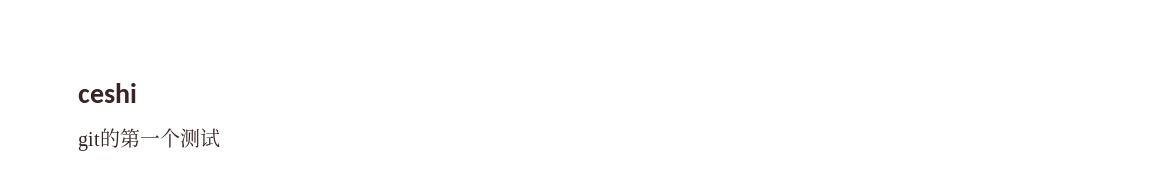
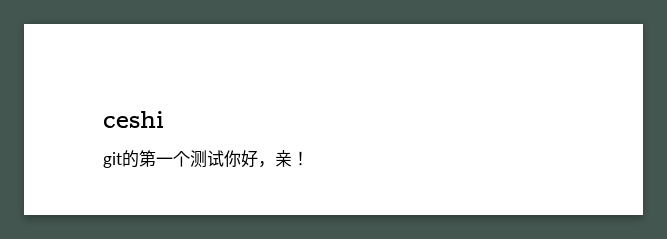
(220, 138) none -> [224,150,309,168] 你好，亲！

